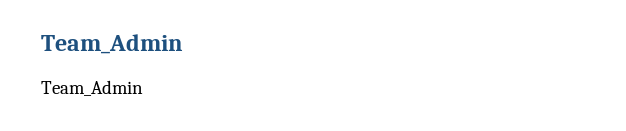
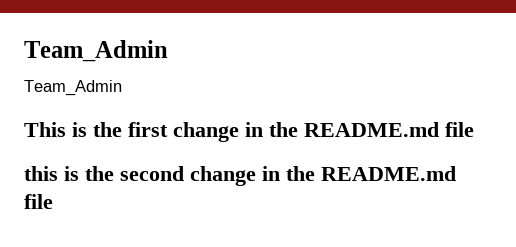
(143, 88) none -> [24,122,474,142] [24,166,456,186] [24,194,53,209] // This is the first change in the README.md file // this is the second change in the README.md file

